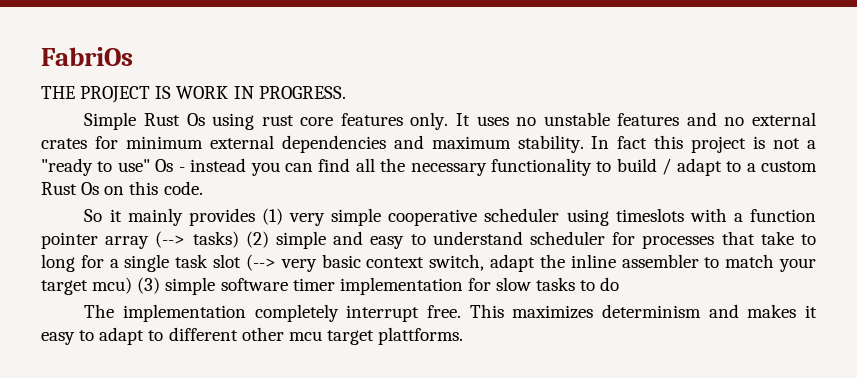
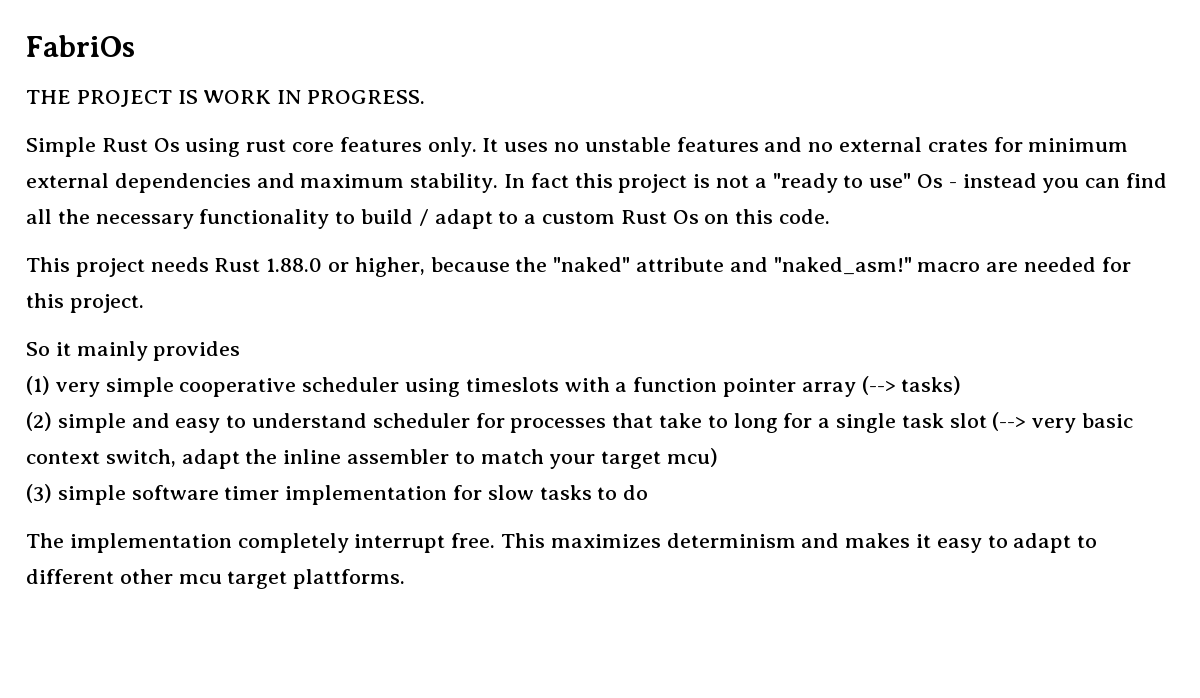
(203, 188) none -> [26,257,1131,277] [26,293,144,313] // This project needs Rust 1.88.0 or higher, because the "naked" attribute and "naked_asm!" macro are needed for this project.
(255, 217) none -> (241, 351) //
(239, 239) none -> (962, 385) //
(133, 285) none -> (719, 457) //

